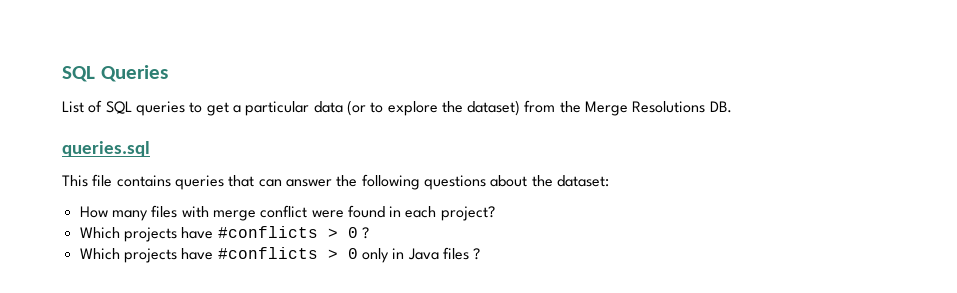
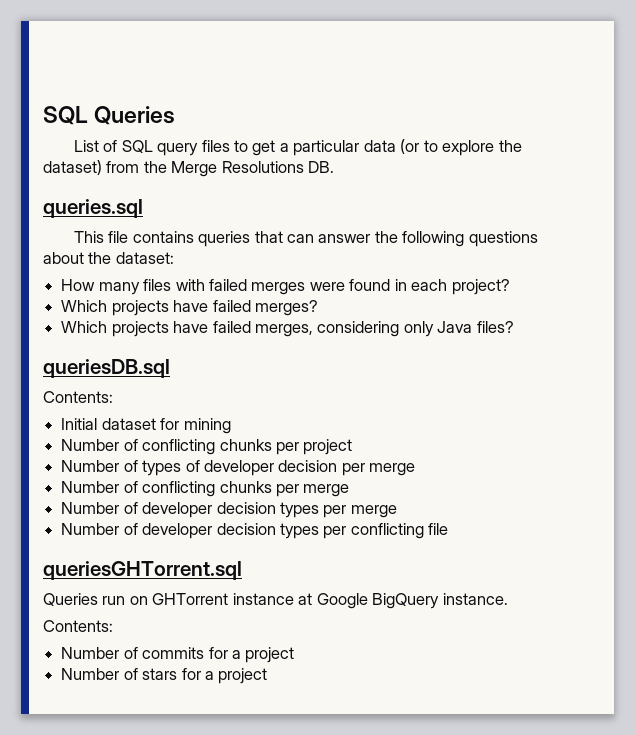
[135,101,185,116] queries -> [157,140,230,156] query files
[212,205,308,221] merge conflict -> [208,279,306,295] failed merges
[217,226,369,239] [79,247,481,263] #conflicts > 0 ? // Which projects have #conflicts > 0 only in Java files ? -> [212,300,318,316] [61,321,514,337] [43,359,170,378] [43,391,113,403] [61,418,231,434] [61,439,353,455] [61,460,416,476] [61,481,350,497] [61,502,397,518] [61,523,449,539] [43,561,242,580] [43,593,508,609] [43,620,113,632] [61,647,295,663] [61,668,268,684] failed merges? // Which projects have failed merges, considering only Java files? // queriesDB.sql // Contents: // Initial dataset for mining // Number of conflicting chunks per project // Number of types of developer decision per merge // Number of conflicting chunks per merge // Number of developer decision types per merge // Number of developer decision types per conflicting file // queriesGHTorrent.sql // Queries run on GHTorrent instance at Google BigQuery instance. // Contents: // Number of commits for a project // Number of stars for a project

